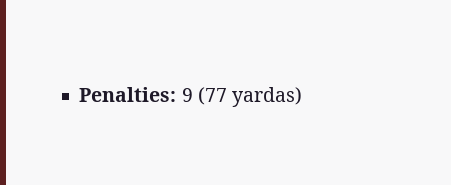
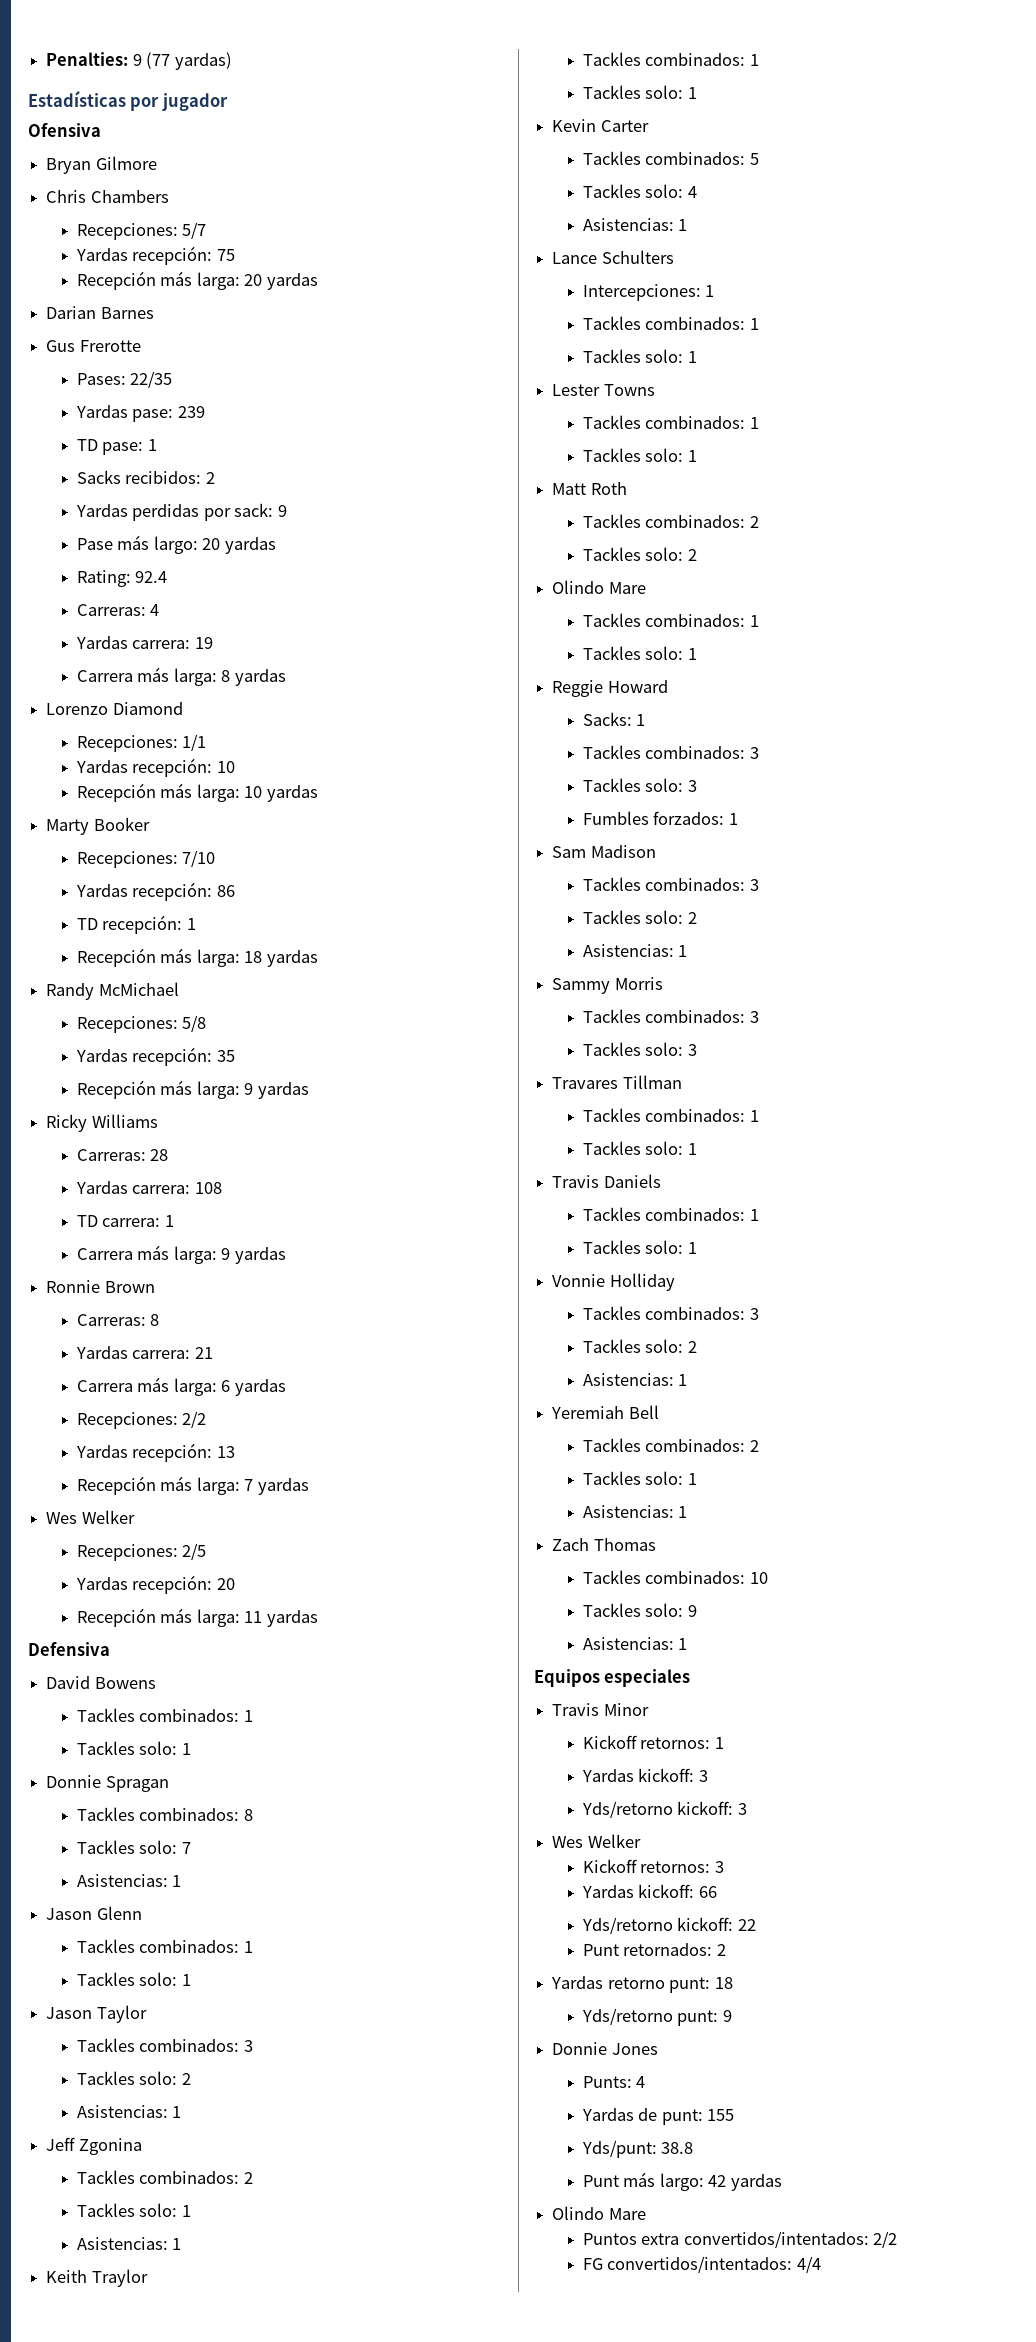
(303, 97) none -> [28,91,228,111] [28,123,101,137] [46,156,157,174] [46,190,169,203] [76,222,207,240] [75,246,235,265] [76,271,318,290] [46,306,154,319] [46,340,141,352] [76,371,173,388] [75,405,205,422] [76,439,157,455] [76,470,215,484] [75,503,287,521] [76,535,276,554] [76,570,168,587] [76,604,160,616] [75,636,213,649] [76,667,286,686] [46,702,183,715] [76,734,207,752] [75,758,235,777] [76,783,318,802] [46,817,150,835] [76,850,216,868] [75,882,235,901] [76,915,196,934] [76,948,318,967] [46,982,179,1000] [76,1015,207,1033] [75,1047,235,1066] [76,1080,309,1099] [46,1114,158,1132] [76,1149,169,1161] [75,1181,222,1194] [76,1215,174,1227] [76,1245,286,1264] [46,1280,155,1293] [76,1314,160,1326] [75,1346,213,1359] [76,1377,286,1396] [76,1411,207,1429] [75,1443,235,1462] [76,1476,309,1495] [46,1510,135,1524] [76,1543,207,1561] [75,1575,235,1594] [76,1608,318,1627] [28,1642,110,1656] [46,1676,156,1689] [76,1708,253,1722] [76,1741,191,1755] [46,1775,169,1792] [76,1807,253,1821] [76,1840,191,1854] [76,1874,182,1887] [46,1906,142,1920] [76,1939,253,1953] [76,1972,191,1986] [46,2005,147,2023] [76,2038,253,2052] [76,2071,191,2085] [76,2105,182,2118] [46,2137,142,2155] [76,2170,253,2184] [76,2203,191,2217] [76,2237,182,2250] [46,2269,148,2287] [582,52,759,66] [582,85,697,99] [552,119,649,132] [582,151,759,165] [582,184,697,198] [582,218,688,231] [552,250,674,264] [582,284,715,301] [582,316,759,330] [582,349,697,363] [552,384,655,396] [582,415,759,429] [582,448,697,462] [552,482,627,495] [582,514,759,528] [582,547,697,561] [552,580,646,594] [582,613,759,627] [582,646,697,660] [552,680,668,697] [582,712,646,726] [582,745,759,759] [582,778,697,792] [582,811,738,825] [552,845,656,858] [582,877,759,891] [582,910,697,924] [582,944,688,957] [552,977,663,994] [582,1009,759,1023] [582,1042,697,1056] [552,1075,682,1089] [582,1108,759,1122] [582,1141,697,1155] [552,1174,661,1188] [582,1207,759,1221] [582,1240,697,1254] [552,1273,675,1291] [582,1306,759,1320] [582,1339,697,1353] [582,1373,688,1386] [551,1405,659,1419] [582,1438,759,1452] [582,1471,697,1485] [582,1505,688,1518] [552,1538,656,1551] [582,1570,768,1584] [582,1603,697,1617] [582,1637,688,1650] [534,1669,691,1687] [552,1703,649,1716] [582,1735,724,1749] [581,1768,708,1782] [581,1801,747,1818] [552,1834,641,1848] [582,1859,724,1873] [581,1884,717,1898] [581,1917,756,1934] [582,1943,726,1956] [551,1976,733,1993] [581,2008,732,2026] [552,2042,658,2055] [582,2076,646,2088] [581,2108,735,2125] [581,2140,694,2158] [582,2172,782,2191] [552,2206,646,2220] [582,2231,898,2248] [582,2256,821,2273] // Estadísticas por jugador // Ofensiva // Bryan Gilmore // Chris Chambers // Recepciones: 5/7 // Yardas recepción: 75 // Recepción más larga: 20 yardas // Darian Barnes // Gus Frerotte // Pases: 22/35 // Yardas pase: 239 // TD pase: 1 // Sacks recibidos: 2 // Yardas perdidas por sack: 9 // Pase más largo: 20 yardas // Rating: 92.4 // Carreras: 4 // Yardas carrera: 19 // Carrera más larga: 8 yardas // Lorenzo Diamond // Recepciones: 1/1 // Yardas recepción: 10 // Recepción más larga: 10 yardas // Marty Booker // Recepciones: 7/10 // Yardas recepción: 86 // TD recepción: 1 // Recepción más larga: 18 yardas // Randy McMichael // Recepciones: 5/8 // Yardas recepción: 35 // Recepción más larga: 9 yardas // Ricky Williams // Carreras: 28 // Yardas carrera: 108 // TD carrera: 1 // Carrera más larga: 9 yardas // Ronnie Brown // Carreras: 8 // Yardas carrera: 21 // Carrera más larga: 6 yardas // Recepciones: 2/2 // Yardas recepción: 13 // Recepción más larga: 7 yardas // Wes Welker // Recepciones: 2/5 // Yardas recepción: 20 // Recepción más larga: 11 yardas // Defensiva // David Bowens // Tackles combinados: 1 // Tackles solo: 1 // Donnie Spragan // Tackles combinados: 8 // Tackles solo: 7 // Asistencias: 1 // Jason Glenn // Tackles combinados: 1 // Tackles solo: 1 // Jason Taylor // Tackles combinados: 3 // Tackles solo: 2 // Asistencias: 1 // Jeff Zgonina // Tackles combinados: 2 // Tackles solo: 1 // Asistencias: 1 // Keith Traylor // Tackles combinados: 1 // Tackles solo: 1 // Kevin Carter // Tackles combinados: 5 // Tackles solo: 4 // Asistencias: 1 // Lance Schulters // Intercepciones: 1 // Tackles combinados: 1 // Tackles solo: 1 // Lester Towns // Tackles combinados: 1 // Tackles solo: 1 // Matt Roth // Tackles combinados: 2 // Tackles solo: 2 // Olindo Mare // Tackles combinados: 1 // Tackles solo: 1 // Reggie Howard // Sacks: 1 // Tackles combinados: 3 // Tackles solo: 3 // Fumbles forzados: 1 // Sam Madison // Tackles combinados: 3 // Tackles solo: 2 // Asistencias: 1 // Sammy Morris // Tackles combinados: 3 // Tackles solo: 3 // Travares Tillman // Tackles combinados: 1 // Tackles solo: 1 // Travis Daniels // Tackles combinados: 1 // Tackles solo: 1 // Vonnie Holliday // Tackles combinados: 3 // Tackles solo: 2 // Asistencias: 1 // Yeremiah Bell // Tackles combinados: 2 // Tackles solo: 1 // Asistencias: 1 // Zach Thomas // Tackles combinados: 10 // Tackles solo: 9 // Asistencias: 1 // Equipos especiales // Travis Minor // Kickoff retornos: 1 // Yardas kickoff: 3 // Yds/retorno kickoff: 3 // Wes Welker // Kickoff retornos: 3 // Yardas kickoff: 66 // Yds/retorno kickoff: 22 // Punt retornados: 2 // Yardas retorno punt: 18 // Yds/retorno punt: 9 // Donnie Jones // Punts: 4 // Yardas de punt: 155 // Yds/punt: 38.8 // Punt más largo: 42 yardas // Olindo Mare // Puntos extra convertidos/intentados: 2/2 // FG convertidos/intentados: 4/4

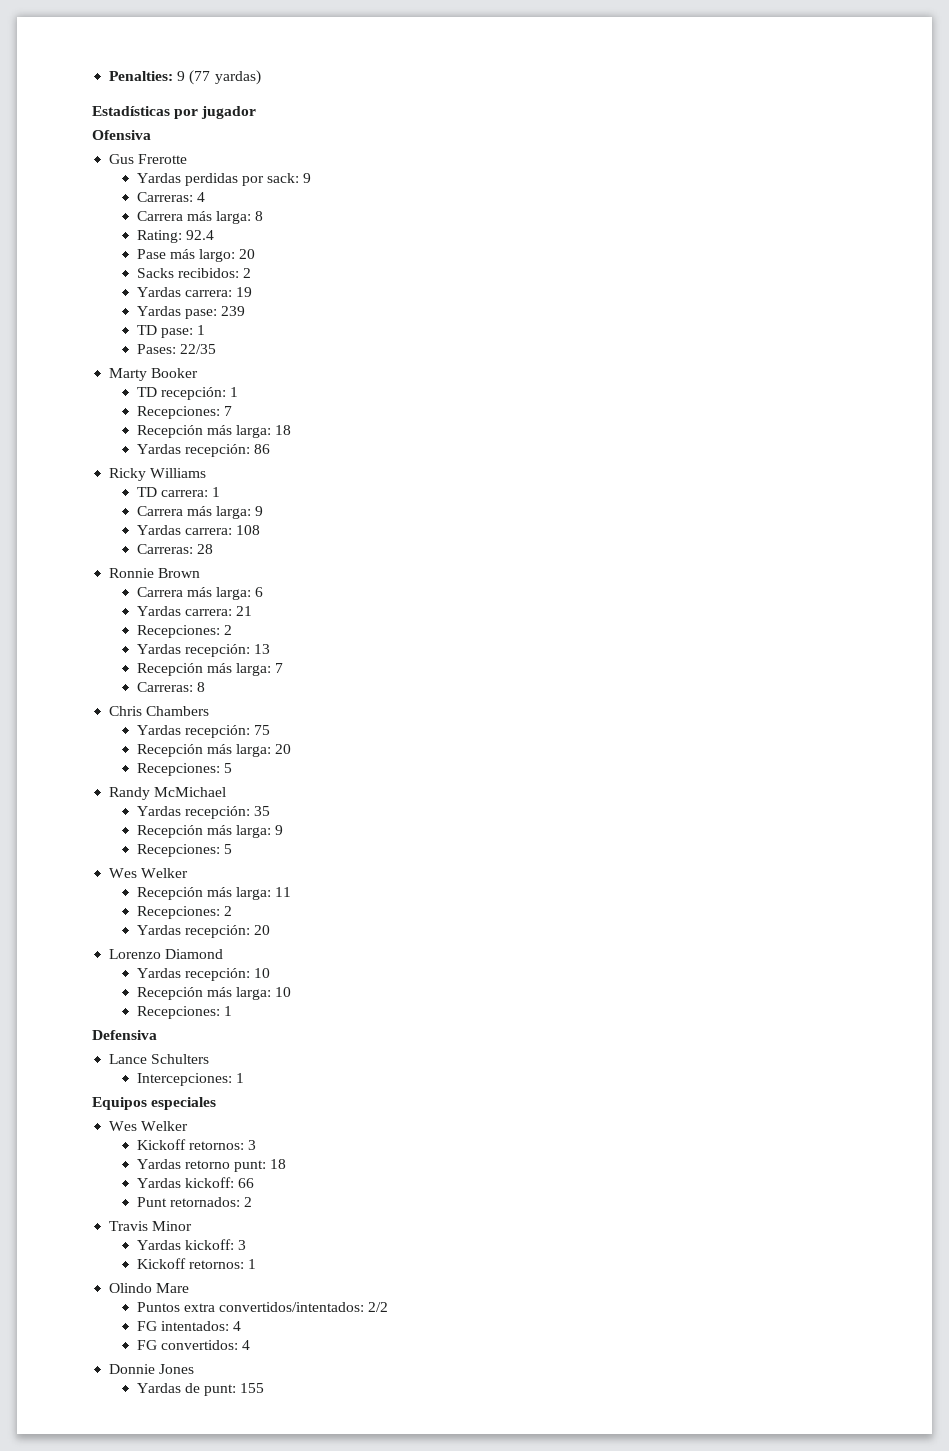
[46,156,157,174] Bryan Gilmore -> [109,154,188,164] [136,173,312,186] [136,192,205,202] [136,211,264,224] [136,230,214,243] [136,249,256,262] [136,268,251,278] [136,287,252,297] [136,306,245,319] [136,325,205,338] [136,344,216,354] [109,368,199,381] [136,387,238,400] [136,406,232,419] [136,425,292,438] [136,444,270,457] [109,468,207,481] [136,487,220,497] [136,506,264,519] [136,525,260,535] [136,544,213,554] [109,568,201,578] [136,587,264,600] [136,606,252,616] [136,625,232,638] [136,644,270,657] [136,663,284,676] [136,682,205,692] Gus Frerotte // Yardas perdidas por sack: 9 // Carreras: 4 // Carrera más larga: 8 // Rating: 92.4 // Pase más largo: 20 // Sacks recibidos: 2 // Yardas carrera: 19 // Yardas pase: 239 // TD pase: 1 // Pases: 22/35 // Marty Booker // TD recepción: 1 // Recepciones: 7 // Recepción más larga: 18 // Yardas recepción: 86 // Ricky Williams // TD carrera: 1 // Carrera más larga: 9 // Yardas carrera: 108 // Carreras: 28 // Ronnie Brown // Carrera más larga: 6 // Yardas carrera: 21 // Recepciones: 2 // Yardas recepción: 13 // Recepción más larga: 7 // Carreras: 8
[76,222,207,240] // Recepciones: 5/7 -> (210, 711) none
[266,273,318,290] [46,306,154,319] [46,340,141,352] [76,371,173,388] [75,405,205,422] [76,439,157,455] [76,470,215,484] [75,503,287,521] [76,535,276,554] [76,570,168,587] [76,604,160,616] [75,636,213,649] [76,667,286,686] yardas // Darian Barnes // Gus Frerotte // Pases: 22/35 // Yardas pase: 239 // TD pase: 1 // Sacks recibidos: 2 // Yardas perdidas por sack: 9 // Pase más largo: 20 yardas // Rating: 92.4 // Carreras: 4 // Yardas carrera: 19 // Carrera más larga: 8 yardas -> [136,763,232,776] [109,787,227,800] [136,806,270,819] [136,825,284,838] [136,844,232,857] [109,868,189,878] [136,887,292,900] [136,906,232,919] [136,925,270,938] // Recepciones: 5 // Randy McMichael // Yardas recepción: 35 // Recepción más larga: 9 // Recepciones: 5 // Wes Welker // Recepción más larga: 11 // Recepciones: 2 // Yardas recepción: 20
[76,734,207,752] // Recepciones: 1/1 -> (224, 954) none
[266,785,318,802] [46,817,150,835] [76,850,216,868] [75,882,235,901] [76,915,196,934] [76,948,318,967] [46,982,179,1000] [76,1015,207,1033] [75,1047,235,1066] [76,1080,309,1099] [46,1114,158,1132] [76,1149,169,1161] [75,1181,222,1194] [76,1215,174,1227] [76,1245,286,1264] [46,1280,155,1293] [76,1314,160,1326] [75,1346,213,1359] [76,1377,286,1396] [76,1411,207,1429] [75,1443,235,1462] [76,1476,309,1495] [46,1510,135,1524] [76,1543,207,1561] [75,1575,235,1594] [76,1608,318,1627] [28,1642,110,1656] [46,1676,156,1689] [76,1708,253,1722] [76,1741,191,1755] [46,1775,169,1792] [76,1807,253,1821] [76,1840,191,1854] [76,1874,182,1887] [46,1906,142,1920] [76,1939,253,1953] [76,1972,191,1986] [46,2005,147,2023] [76,2038,253,2052] [76,2071,191,2085] [76,2105,182,2118] [46,2137,142,2155] [76,2170,253,2184] [76,2203,191,2217] [76,2237,182,2250] [46,2269,148,2287] [582,52,759,66] [582,85,697,99] [552,119,649,132] [582,151,759,165] [582,184,697,198] [582,218,688,231] [552,250,674,264] [582,284,715,301] [582,316,759,330] [582,349,697,363] [552,384,655,396] [582,415,759,429] [582,448,697,462] [552,482,627,495] [582,514,759,528] [582,547,697,561] [552,580,646,594] [582,613,759,627] [582,646,697,660] [552,680,668,697] [582,712,646,726] [582,745,759,759] [582,778,697,792] [582,811,738,825] [552,845,656,858] [582,877,759,891] [582,910,697,924] [582,944,688,957] [552,977,663,994] [582,1009,759,1023] [582,1042,697,1056] [552,1075,682,1089] [582,1108,759,1122] [582,1141,697,1155] [552,1174,661,1188] [582,1207,759,1221] [582,1240,697,1254] [552,1273,675,1291] [582,1306,759,1320] [582,1339,697,1353] [582,1373,688,1386] [551,1405,659,1419] [582,1438,759,1452] [582,1471,697,1485] [582,1505,688,1518] [552,1538,656,1551] [582,1570,768,1584] [582,1603,697,1617] [582,1637,688,1650] [534,1669,691,1687] [552,1703,649,1716] [582,1735,724,1749] [581,1768,708,1782] [581,1801,747,1818] yardas // Marty Booker // Recepciones: 7/10 // Yardas recepción: 86 // TD recepción: 1 // Recepción más larga: 18 yardas // Randy McMichael // Recepciones: 5/8 // Yardas recepción: 35 // Recepción más larga: 9 yardas // Ricky Williams // Carreras: 28 // Yardas carrera: 108 // TD carrera: 1 // Carrera más larga: 9 yardas // Ronnie Brown // Carreras: 8 // Yardas carrera: 21 // Carrera más larga: 6 yardas // Recepciones: 2/2 // Yardas recepción: 13 // Recepción más larga: 7 yardas // Wes Welker // Recepciones: 2/5 // Yardas recepción: 20 // Recepción más larga: 11 yardas // Defensiva // David Bowens // Tackles combinados: 1 // Tackles solo: 1 // Donnie Spragan // Tackles combinados: 8 // Tackles solo: 7 // Asistencias: 1 // Jason Glenn // Tackles combinados: 1 // Tackles solo: 1 // Jason Taylor // Tackles combinados: 3 // Tackles solo: 2 // Asistencias: 1 // Jeff Zgonina // Tackles combinados: 2 // Tackles solo: 1 // Asistencias: 1 // Keith Traylor // Tackles combinados: 1 // Tackles solo: 1 // Kevin Carter // Tackles combinados: 5 // Tackles solo: 4 // Asistencias: 1 // Lance Schulters // Intercepciones: 1 // Tackles combinados: 1 // Tackles solo: 1 // Lester Towns // Tackles combinados: 1 // Tackles solo: 1 // Matt Roth // Tackles combinados: 2 // Tackles solo: 2 // Olindo Mare // Tackles combinados: 1 // Tackles solo: 1 // Reggie Howard // Sacks: 1 // Tackles combinados: 3 // Tackles solo: 3 // Fumbles forzados: 1 // Sam Madison // Tackles combinados: 3 // Tackles solo: 2 // Asistencias: 1 // Sammy Morris // Tackles combinados: 3 // Tackles solo: 3 // Travares Tillman // Tackles combinados: 1 // Tackles solo: 1 // Travis Daniels // Tackles combinados: 1 // Tackles solo: 1 // Vonnie Holliday // Tackles combinados: 3 // Tackles solo: 2 // Asistencias: 1 // Yeremiah Bell // Tackles combinados: 2 // Tackles solo: 1 // Asistencias: 1 // Zach Thomas // Tackles combinados: 10 // Tackles solo: 9 // Asistencias: 1 // Equipos especiales // Travis Minor // Kickoff retornos: 1 // Yardas kickoff: 3 // Yds/retorno kickoff: 3 -> [136,1006,232,1019] [92,1030,157,1040] [109,1054,210,1064] [136,1073,244,1086] [92,1097,217,1110] // Recepciones: 1 // Defensiva // Lance Schulters // Intercepciones: 1 // Equipos especiales
(724, 1867) none -> [136,1159,287,1172] // Yardas retorno punt: 18
[581,1917,756,1934] // Yds/retorno kickoff: 22 -> (254, 1183) none
[551,1976,733,1993] [581,2008,732,2026] [552,2042,658,2055] [582,2076,646,2088] [581,2108,735,2125] [581,2140,694,2158] [582,2172,782,2191] Yardas retorno punt: 18 // Yds/retorno punt: 9 // Donnie Jones // Punts: 4 // Yardas de punt: 155 // Yds/punt: 38.8 // Punt más largo: 42 yardas -> [109,1221,193,1231] [136,1239,246,1250] [136,1258,256,1269] Travis Minor // Yardas kickoff: 3 // Kickoff retornos: 1
[607,2256,821,2273] convertidos/intentados: 4/4 -> [160,1321,241,1331] [136,1340,250,1350] [109,1364,195,1374] [136,1383,265,1396] intentados: 4 // FG convertidos: 4 // Donnie Jones // Yardas de punt: 155

